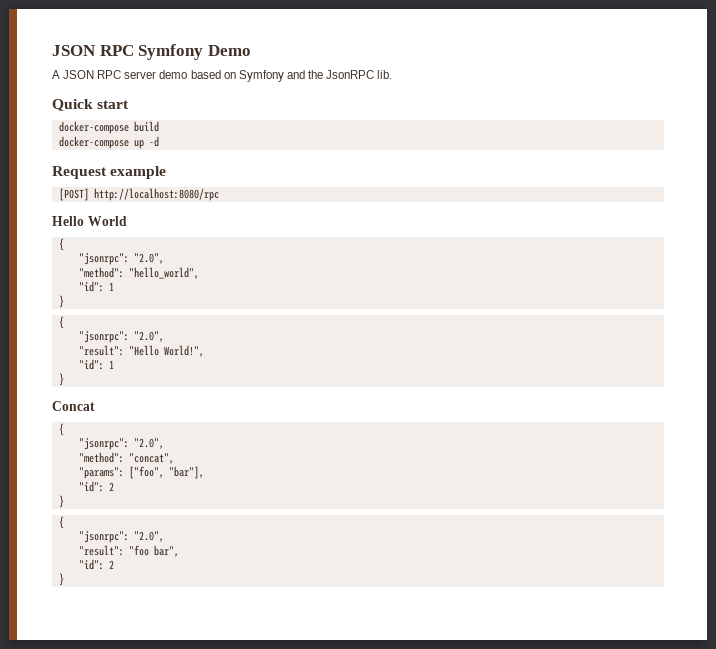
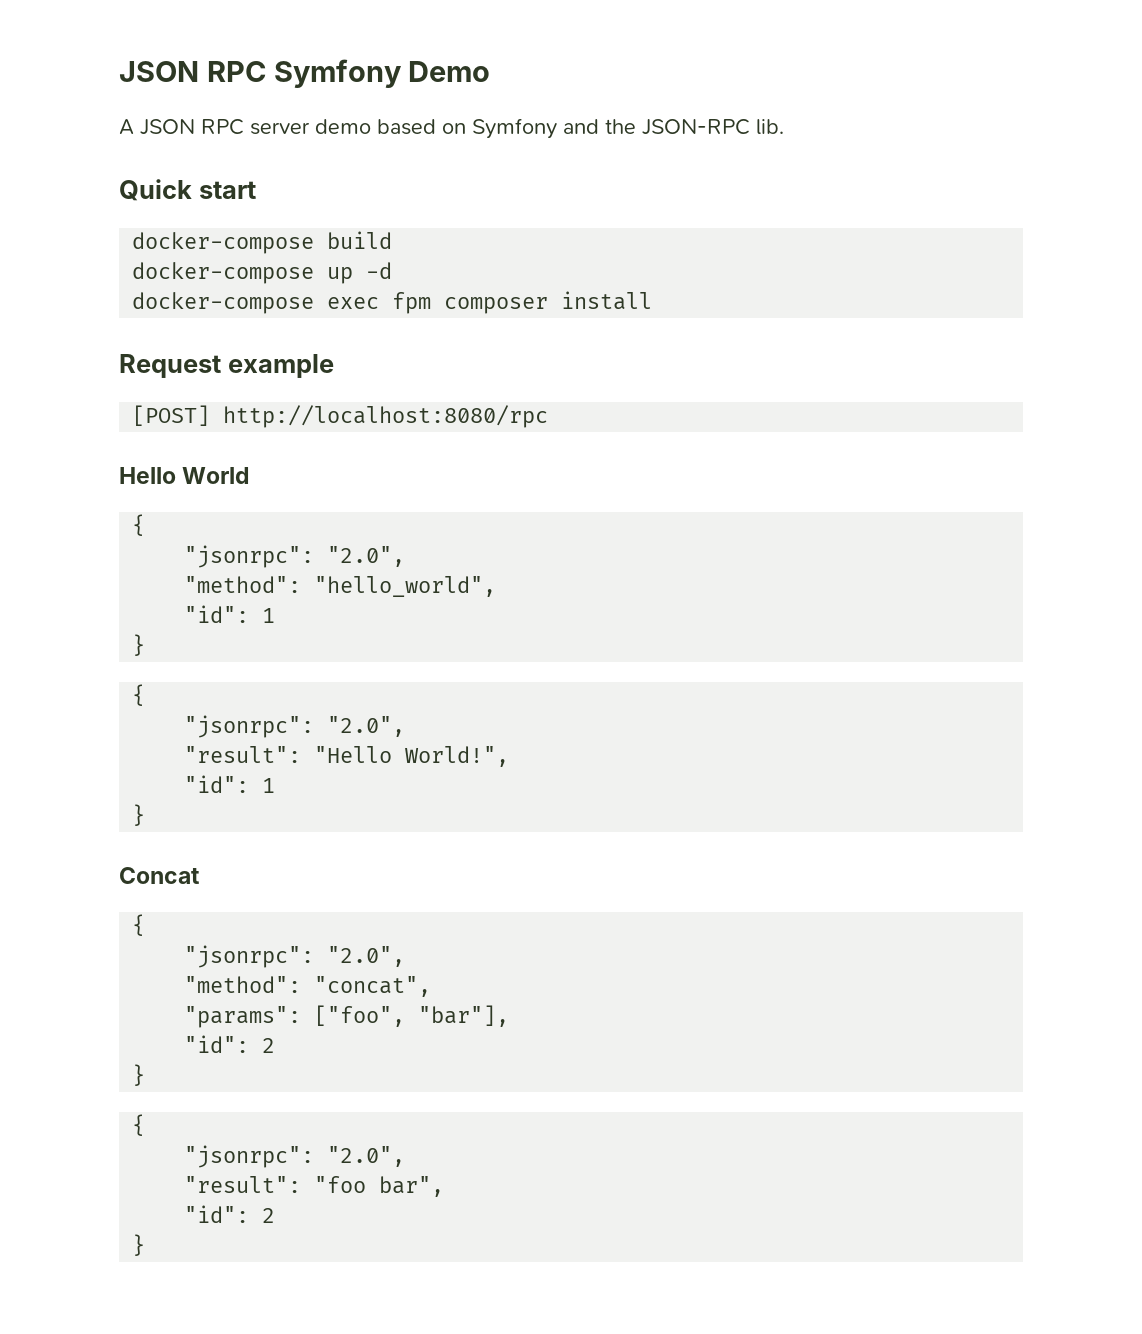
[326,70,375,79] JsonRPC -> [642,119,750,135] JSON-RPC
(159, 141) none -> [132,291,653,314] // docker-compose exec fpm composer install

